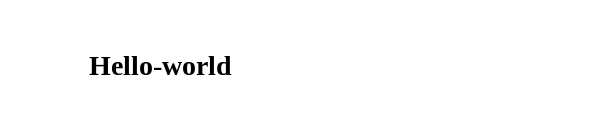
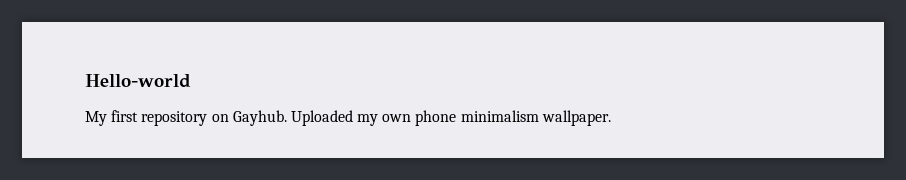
(232, 65) none -> [85,110,611,126] // My first repository on Gayhub. Uploaded my own phone minimalism wallpaper.

